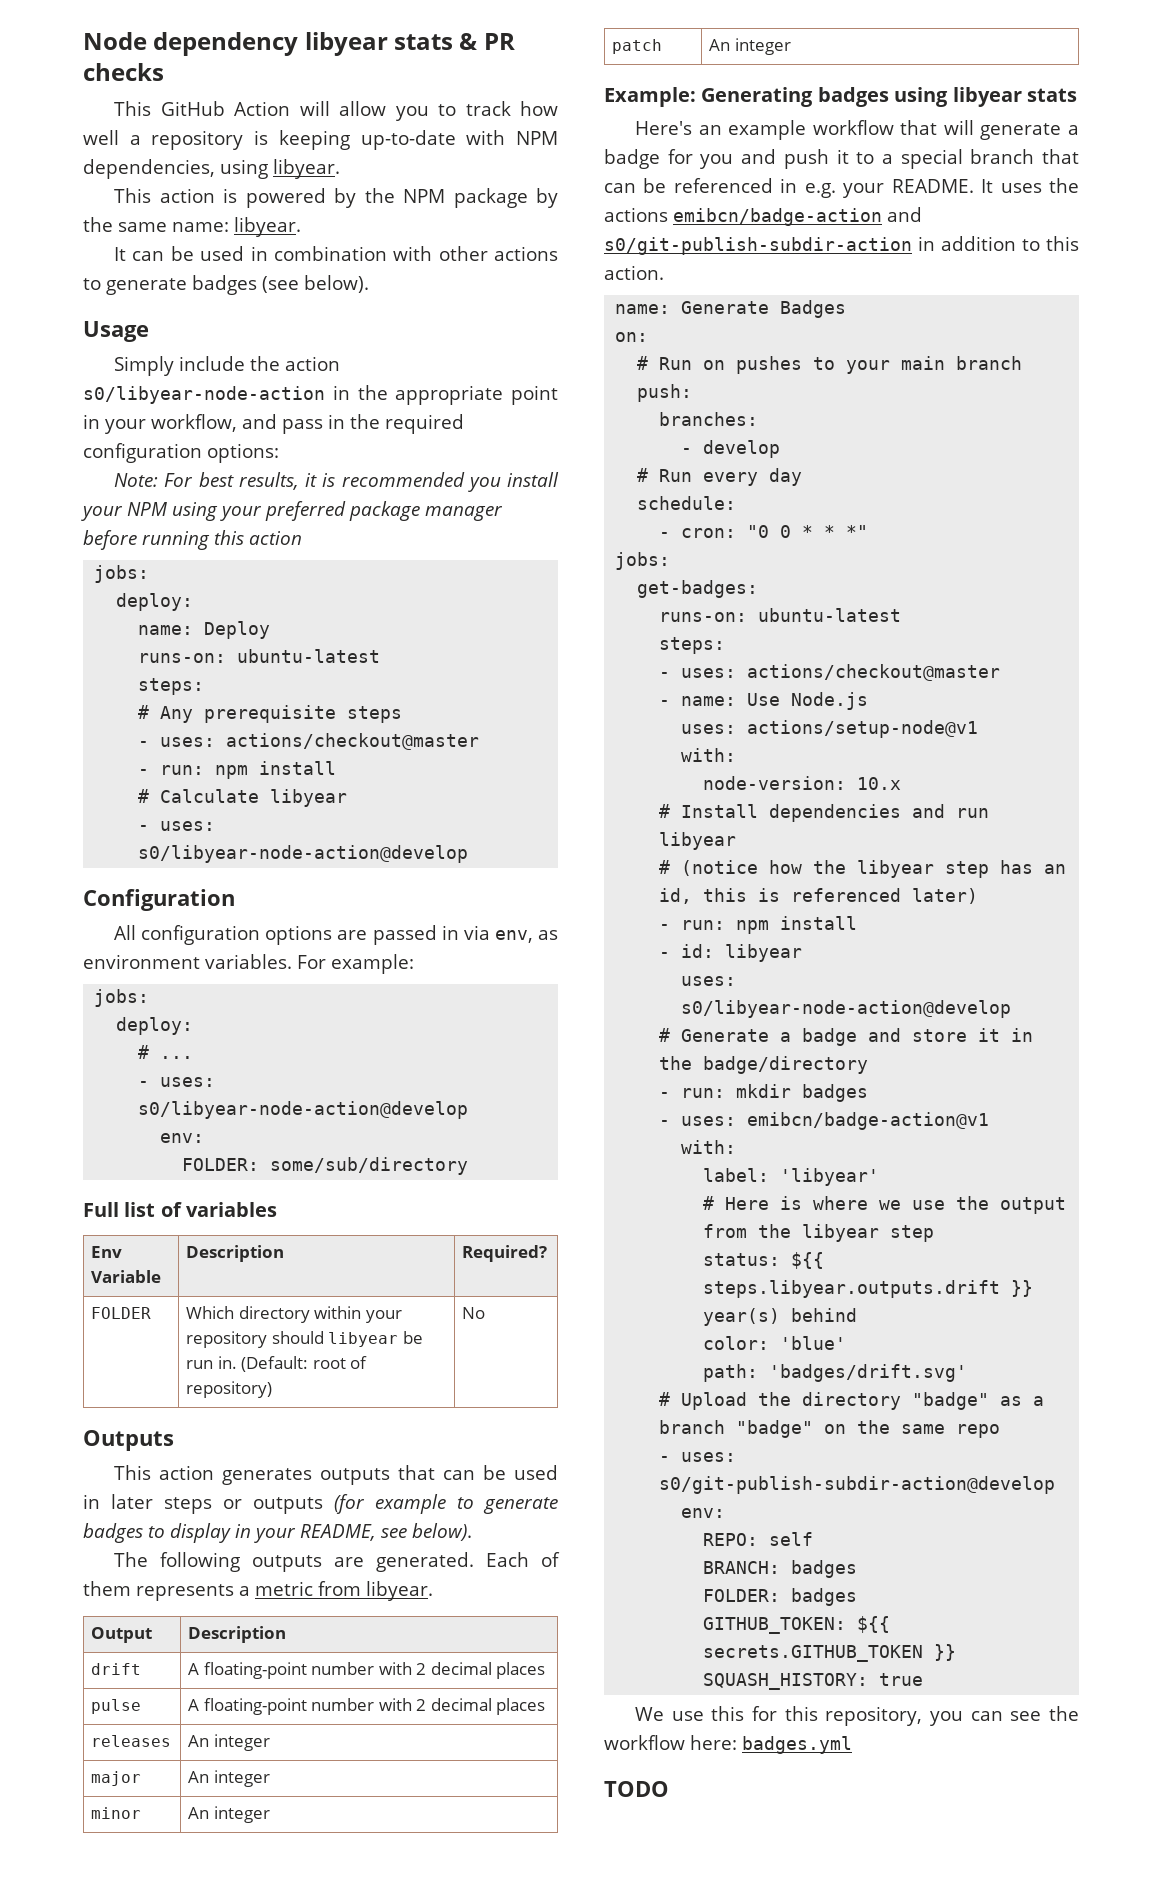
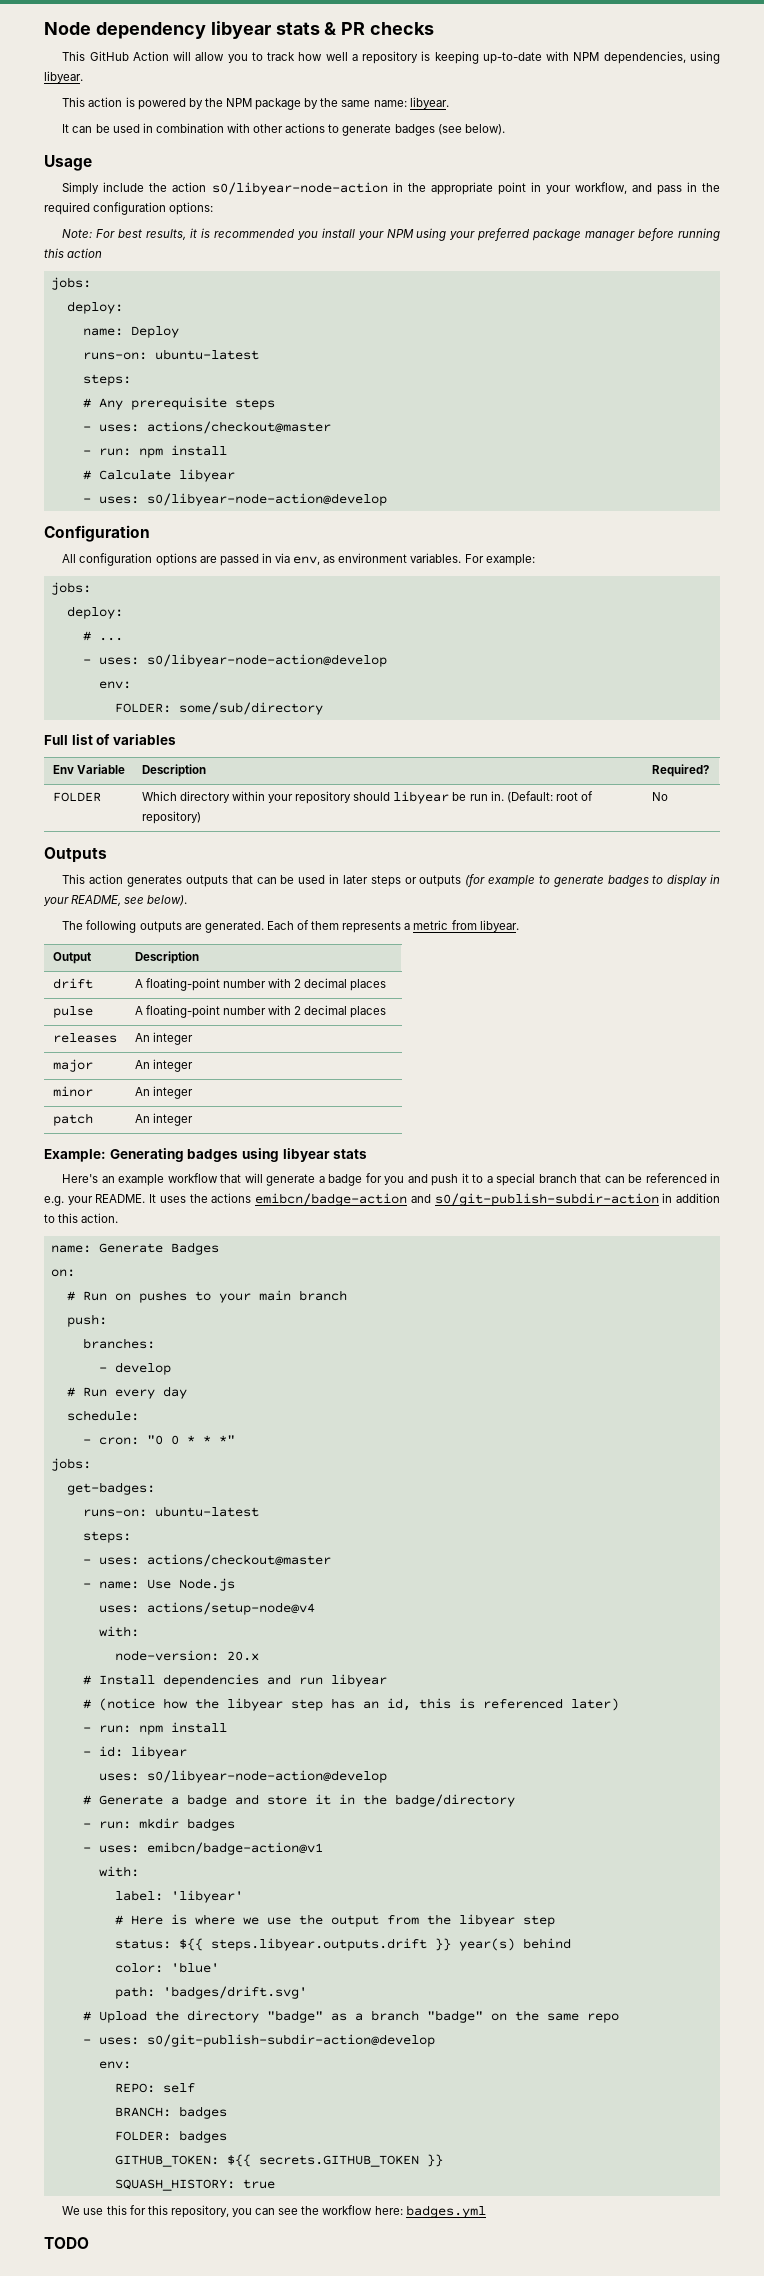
[747,720,979,738] actions/setup-node@v1 -> [146,1602,315,1615] actions/setup-node@v4
[857,777,902,790] 10.x -> [226,1651,259,1661] 20.x

